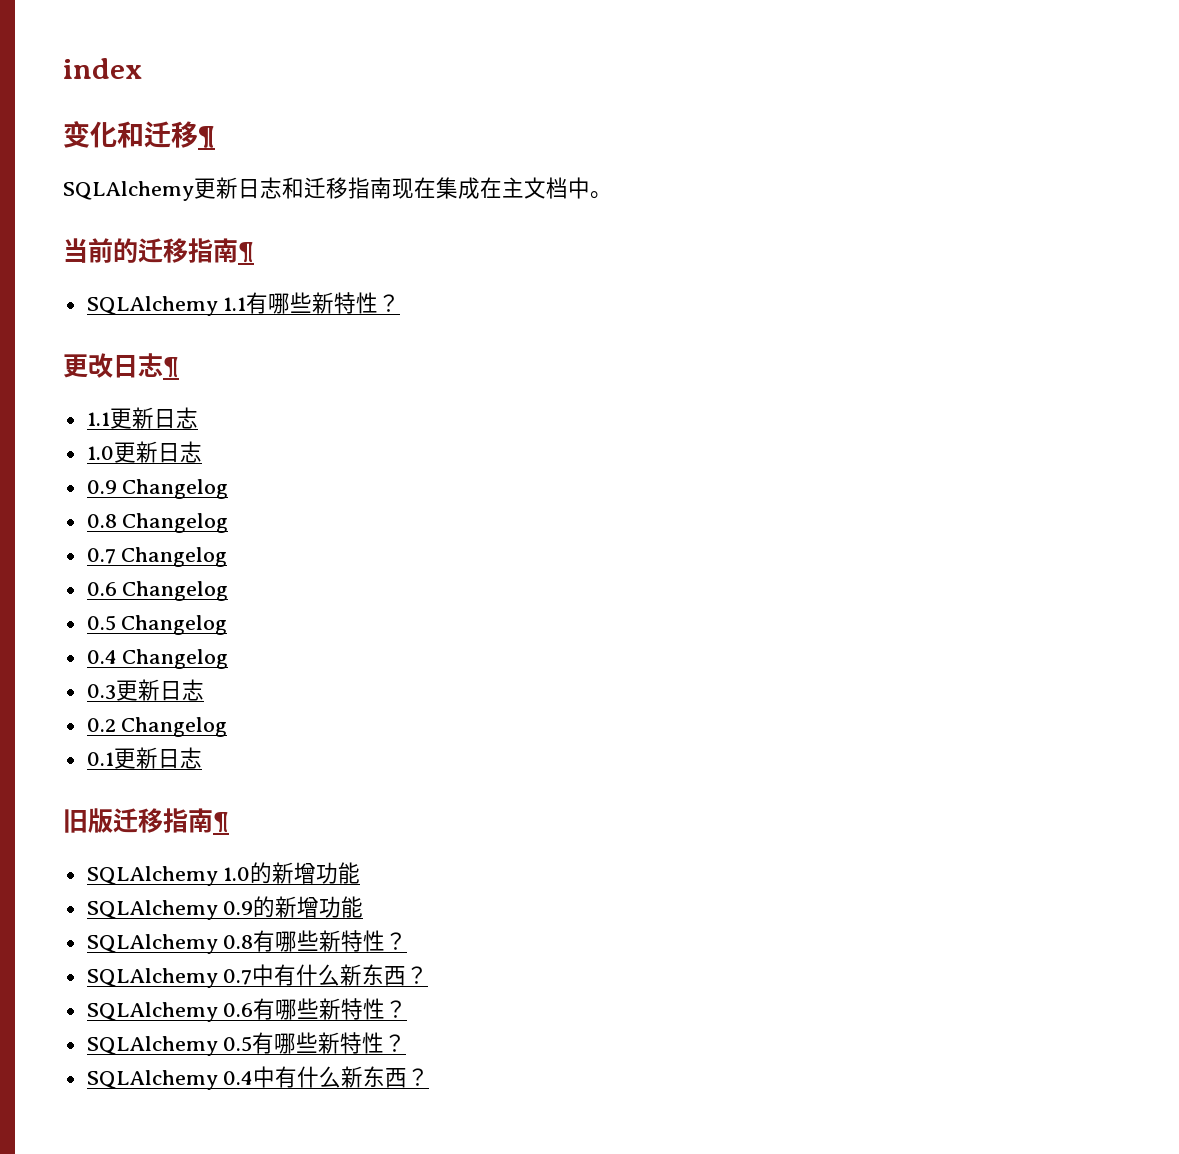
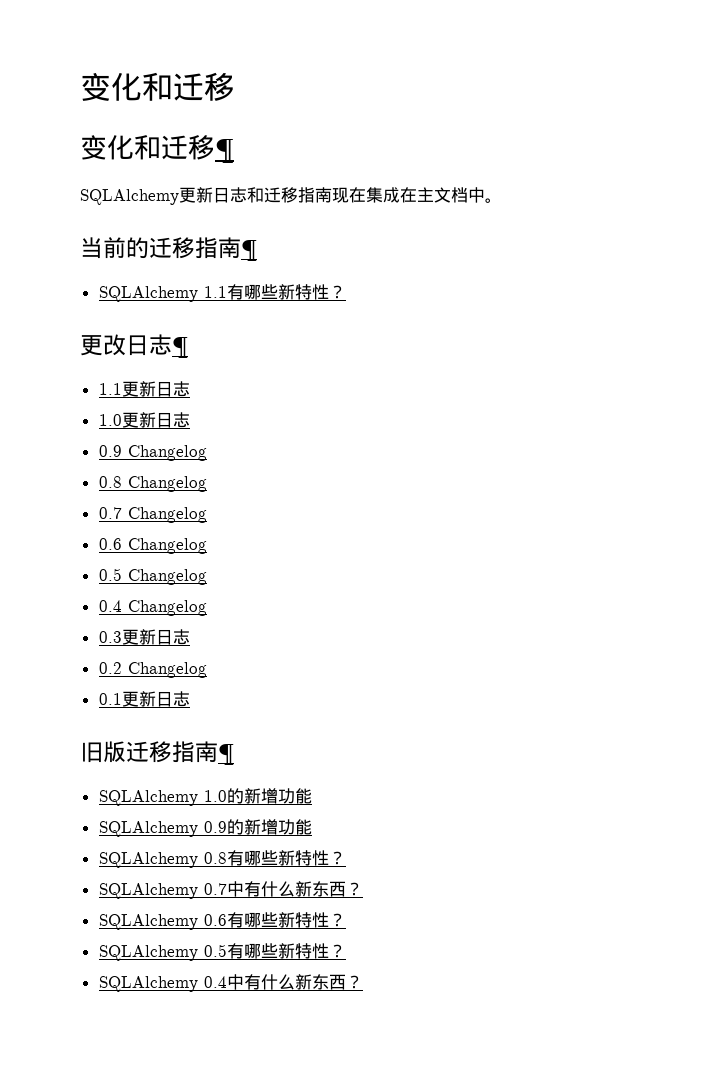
[63,58,142,79] index -> [80,72,235,101] 变化和迁移

